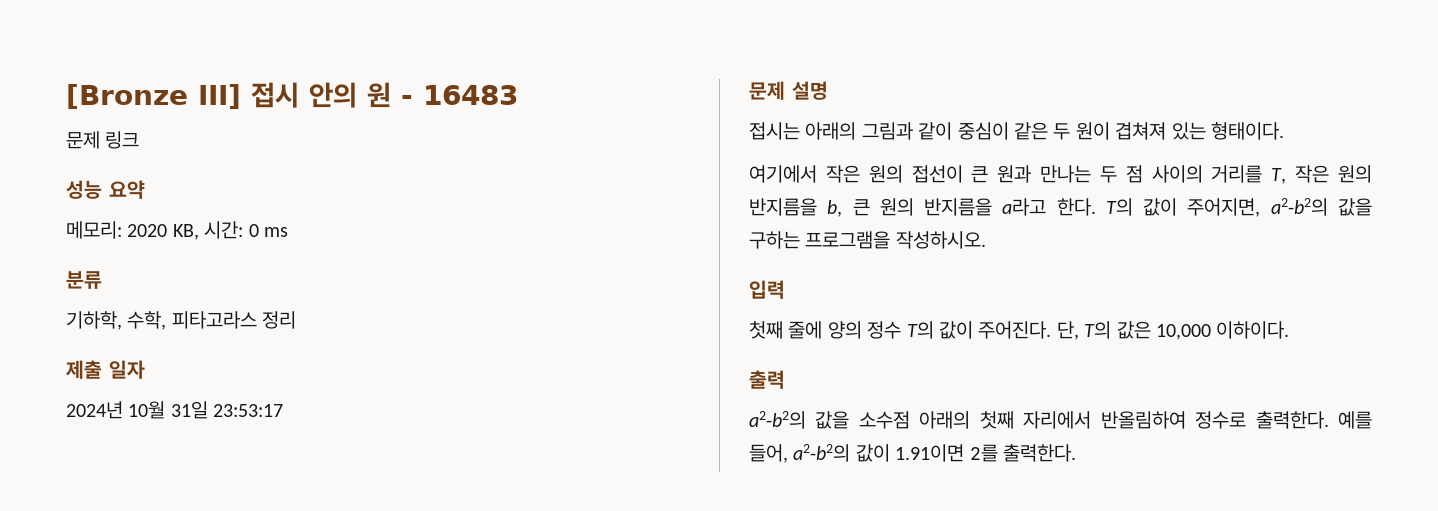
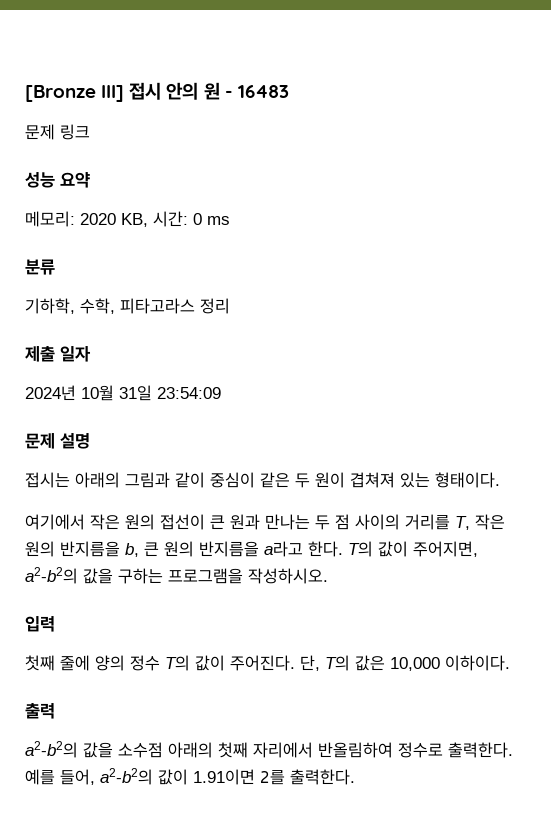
[213,404,284,417] 23:53:17 -> [157,387,221,399] 23:54:09

